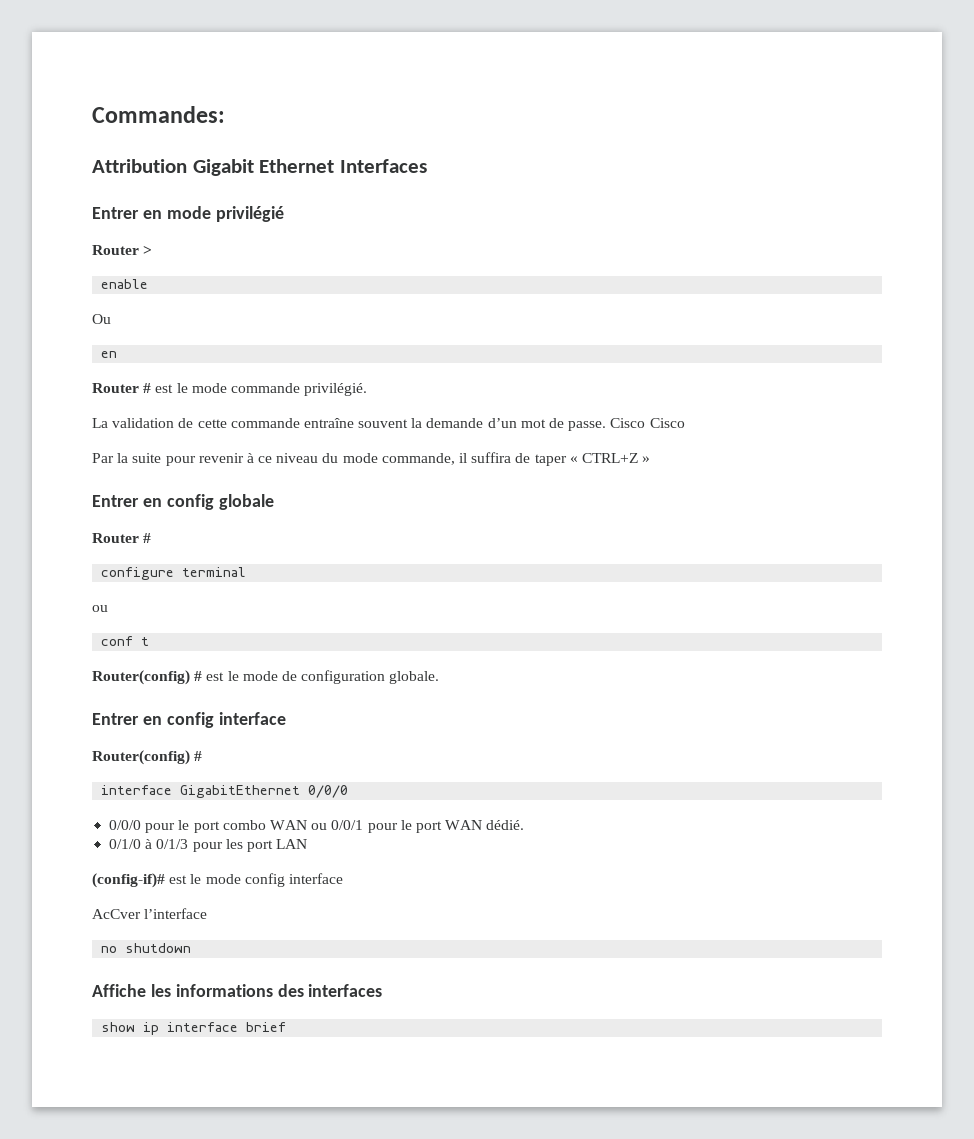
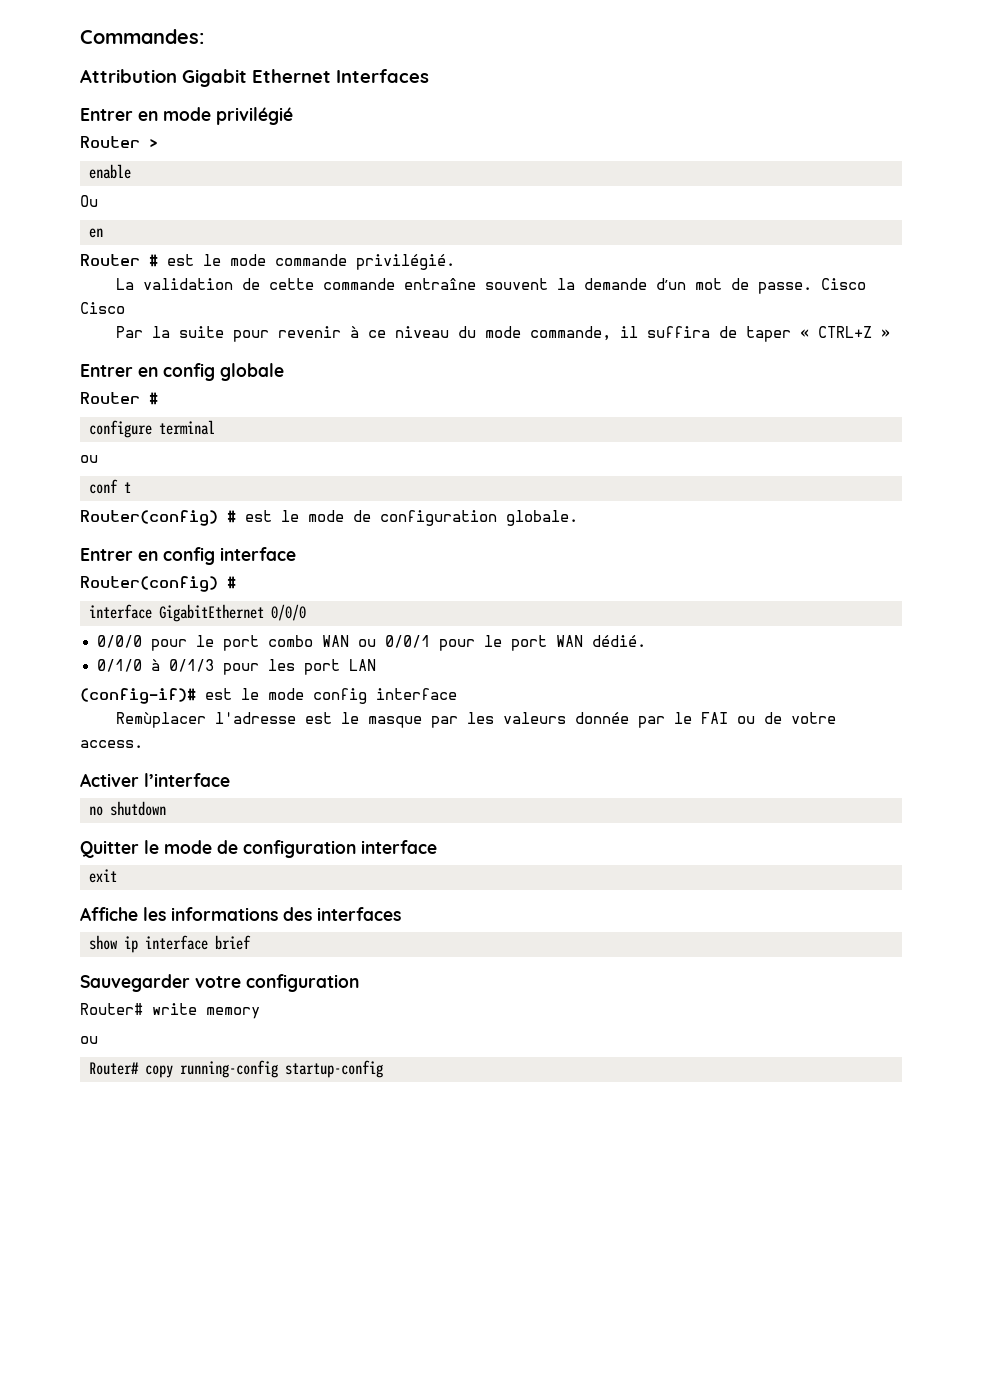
[92,908,208,919] [101,943,192,953] AcCver l’interface // no shutdown -> [115,712,836,728] [80,740,143,748] [80,773,230,787] [89,801,166,816] [80,840,437,858] [89,869,117,883] Remùplacer l'adresse est le masque par les valeurs donnée par le FAI ou de votre access. // Activer l’interface // no shutdown // Quitter le mode de configuration interface // exit
(287, 1027) none -> [80,974,359,992] [80,1003,260,1019] [80,1036,98,1044] [89,1060,383,1078] // Sauvegarder votre configuration // Router# write memory // ou // Router# copy running-config startup-config

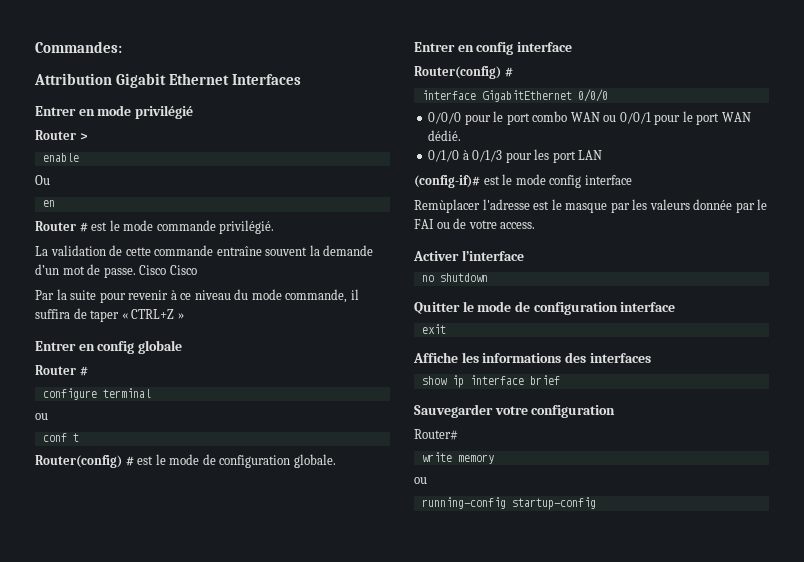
(143, 1009) none -> (458, 434) //
[89,1062,173,1078] Router# copy -> (427, 480) none

